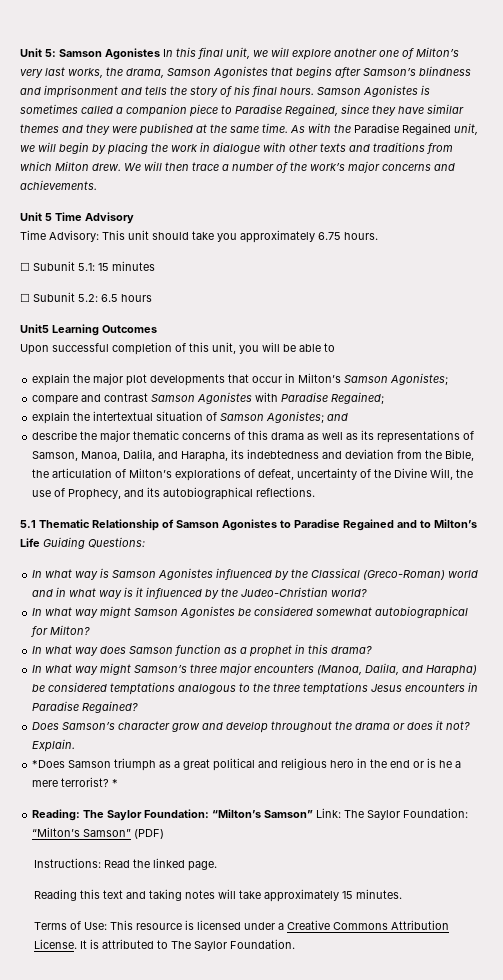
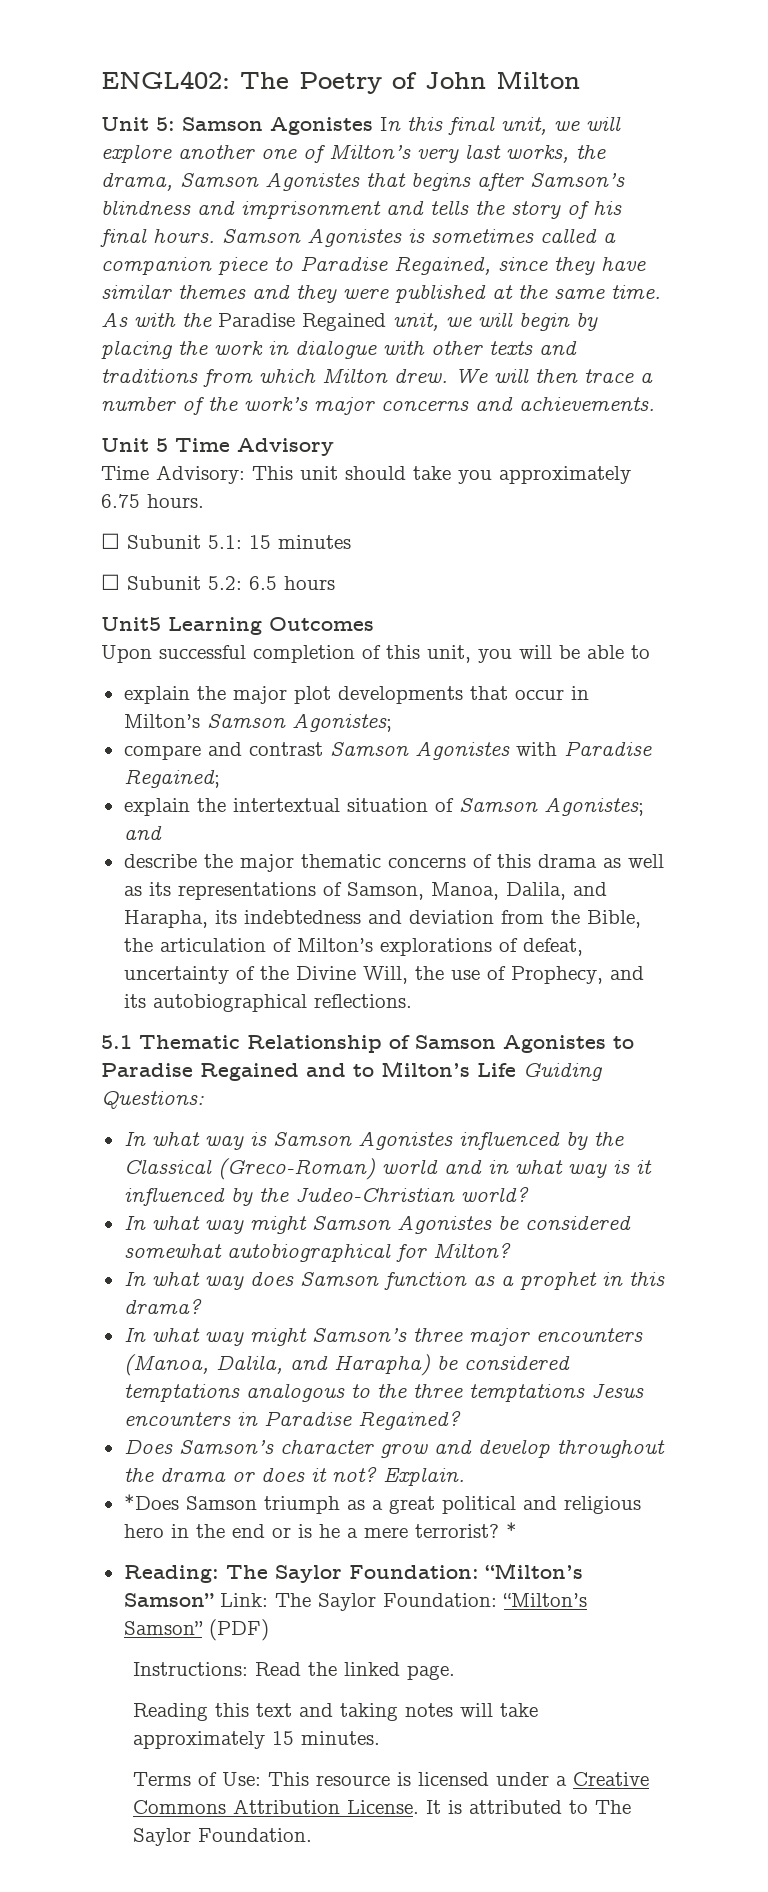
(20, 52) none -> [101,71,580,94] ENGL402: The Poetry of John Milton //

